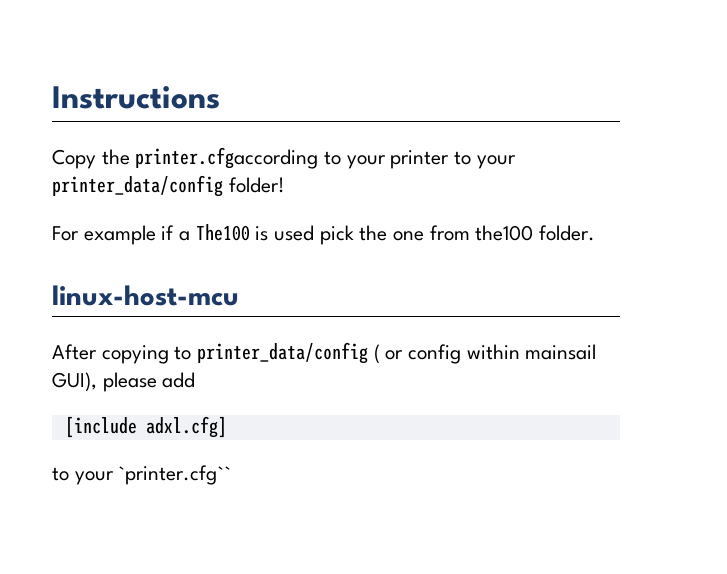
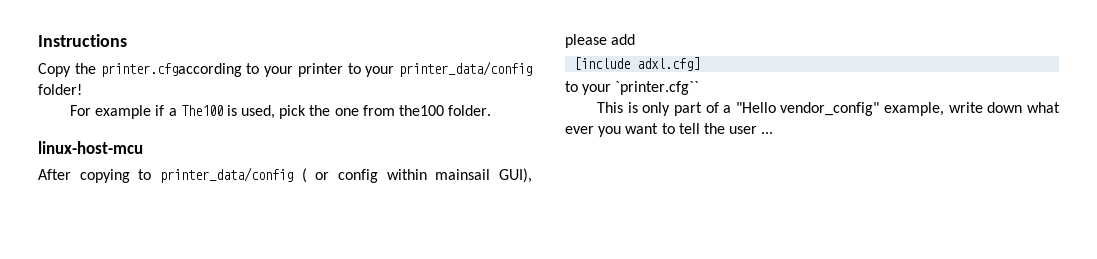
[274,225,315,241] used -> [241,105,276,119] used,
(232, 475) none -> [596,102,1060,116] [565,123,774,137] // This is only part of a "Hello vendor_config" example, write down what ever you want to tell the user ...

